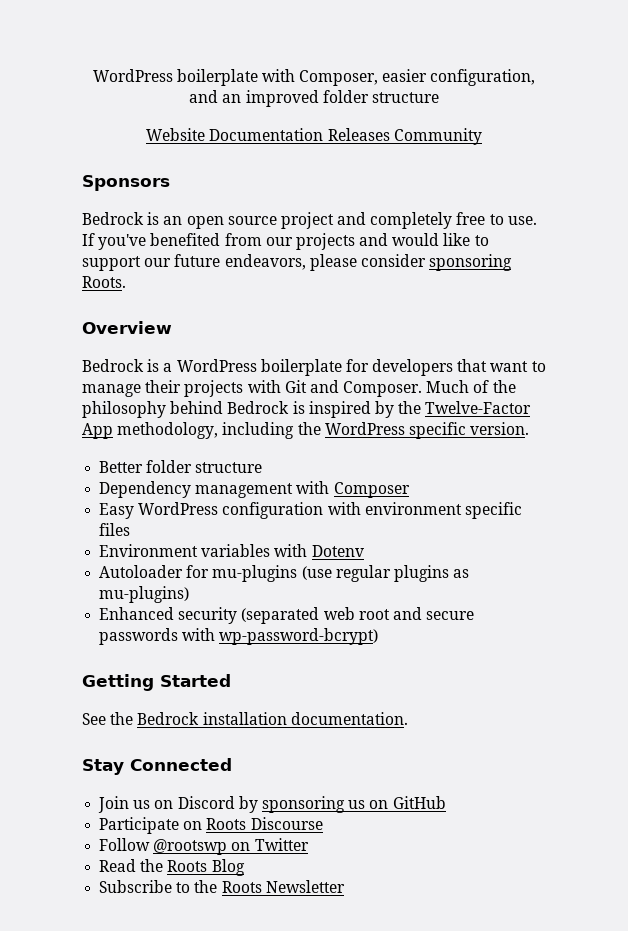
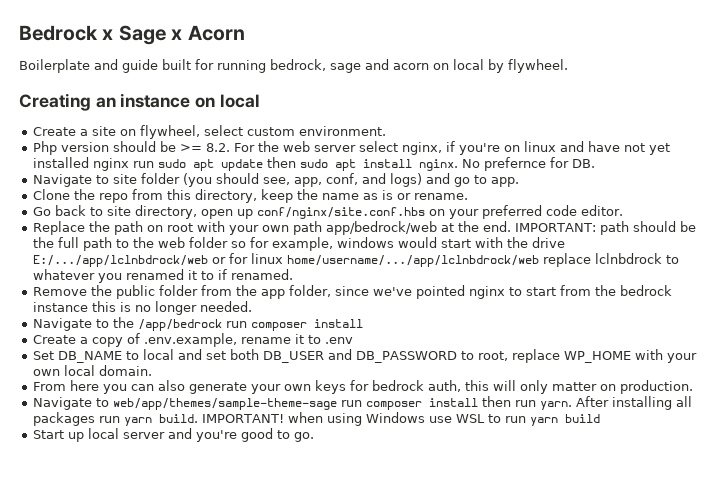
[92,69,536,86] [189,90,439,107] [146,128,482,145] [82,175,170,191] [82,212,537,229] [82,233,489,250] [82,254,513,271] [82,276,126,288] [82,321,172,334] [82,359,546,376] [82,380,516,397] [82,401,532,418] [82,422,530,439] [99,460,263,473] [99,481,410,498] [99,502,522,519] [99,523,131,536] [99,544,364,557] [99,565,470,582] [99,586,190,603] [99,607,475,624] [99,628,379,645] [82,674,231,691] [82,712,408,725] [82,758,232,775] [98,796,446,813] [99,817,323,834] [99,838,309,855] [99,859,245,876] [99,880,345,893] WordPress boilerplate with Composer, easier configuration, and an improved folder structure // Website Documentation Releases Community // Sponsors // Bedrock is an open source project and completely free to use. If you've benefited from our projects and would like to support our future endeavors, please consider sponsoring Roots. // Overview // Bedrock is a WordPress boilerplate for developers that want to manage their projects with Git and Composer. Much of the philosophy behind Bedrock is inspired by the Twelve-Factor App methodology, including the WordPress specific version. // Better folder structure // Dependency management with Composer // Easy WordPress configuration with environment specific files // Environment variables with Dotenv // Autoloader for mu-plugins (use regular plugins as mu-plugins) // Enhanced security (separated web root and secure passwords with wp-password-bcrypt) // Getting Started // See the Bedrock installation documentation. // Stay Connected // Join us on Discord by sponsoring us on GitHub // Participate on Roots Discourse // Follow @rootswp on Twitter // Read the Roots Blog // Subscribe to the Roots Newsletter -> [19,25,245,45] [19,59,568,73] [19,93,260,111] [32,125,386,139] [32,141,670,155] [32,157,595,171] [32,173,519,187] [32,189,468,203] [32,205,623,219] [32,221,696,235] [32,237,565,251] [32,253,679,267] [32,269,293,283] [32,285,672,299] [32,301,252,315] [32,317,363,331] [32,333,353,347] [32,349,697,363] [32,365,152,376] [32,380,693,394] [32,396,692,410] [32,412,600,426] [32,428,314,442] Bedrock x Sage x Acorn // Boilerplate and guide built for running bedrock, sage and acorn on local by flywheel. // Creating an instance on local // Create a site on flywheel, select custom environment. // Php version should be >= 8.2. For the web server select nginx, if you're on linux and have not yet installed nginx run sudo apt update then sudo apt install nginx. No prefernce for DB. // Navigate to site folder (you should see, app, conf, and logs) and go to app. // Clone the repo from this directory, keep the name as is or rename. // Go back to site directory, open up conf/nginx/site.conf.hbs on your preferred code editor. // Replace the path on root with your own path app/bedrock/web at the end. IMPORTANT: path should be the full path to the web folder so for example, windows would start with the drive E:/.../app/lclnbdrock/web or for linux home/username/.../app/lclnbdrock/web replace lclnbdrock to whatever you renamed it to if renamed. // Remove the public folder from the app folder, since we've pointed nginx to start from the bedrock instance this is no longer needed. // Navigate to the /app/bedrock run composer install // Create a copy of .env.example, rename it to .env // Set DB_NAME to local and set both DB_USER and DB_PASSWORD to root, replace WP_HOME with your own local domain. // From here you can also generate your own keys for bedrock auth, this will only matter on production. // Navigate to web/app/themes/sample-theme-sage run composer install then run yarn. After installing all packages run yarn build. IMPORTANT! when using Windows use WSL to run yarn build // Start up local server and you're good to go.

